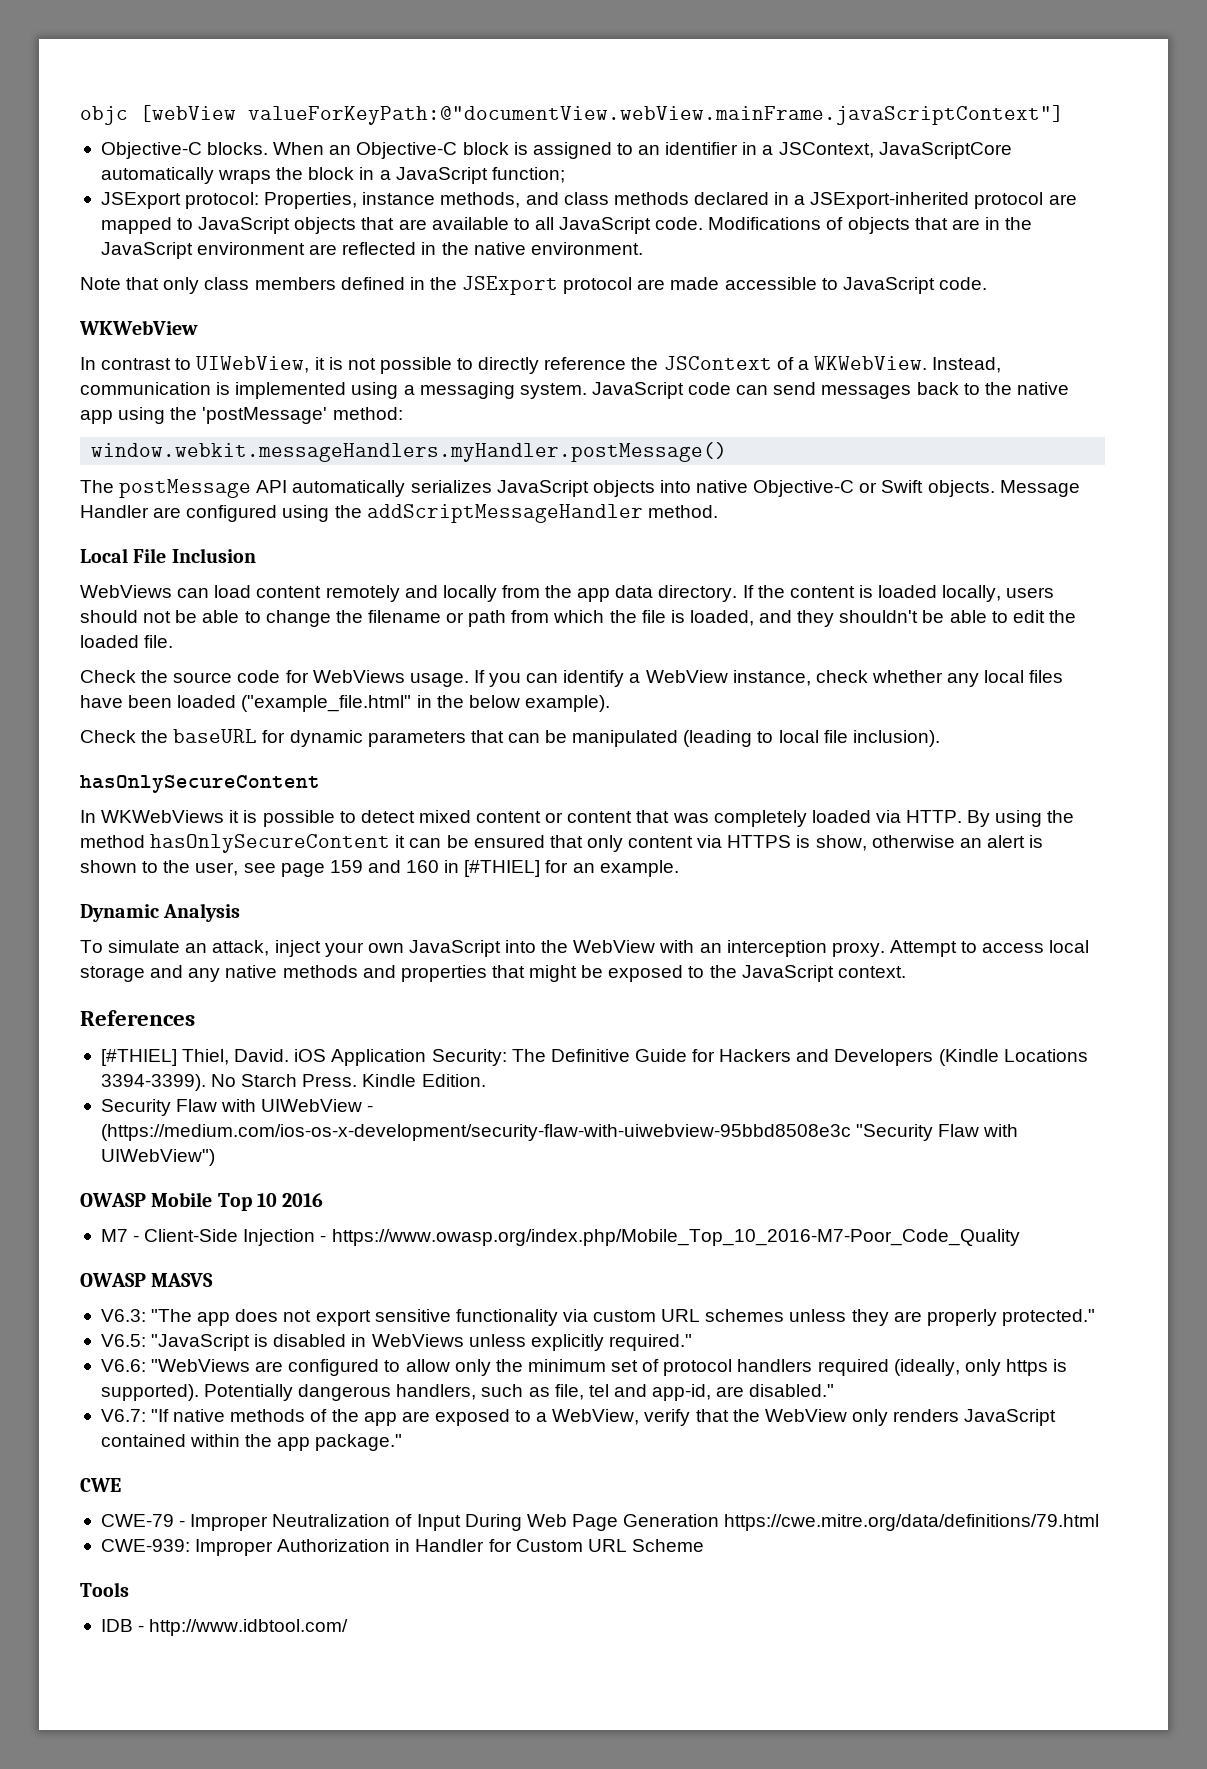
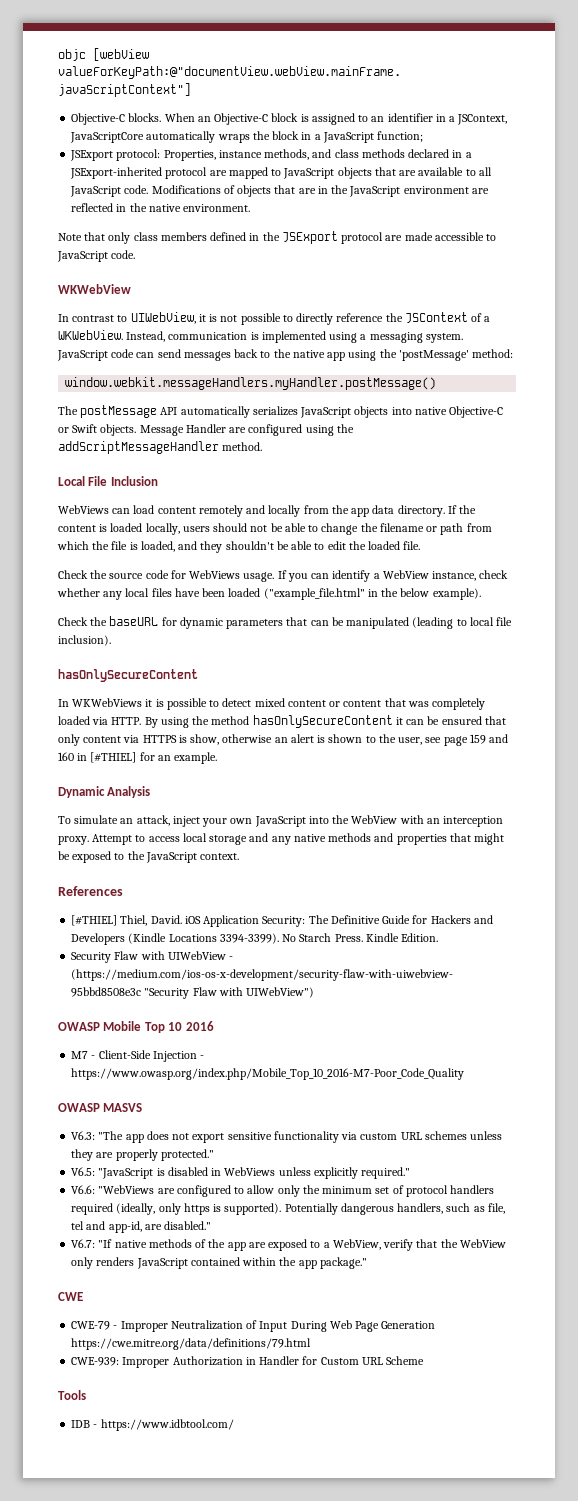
[149,1619,349,1636] http://www.idbtool.com/ -> [100,1419,234,1431] https://www.idbtool.com/

